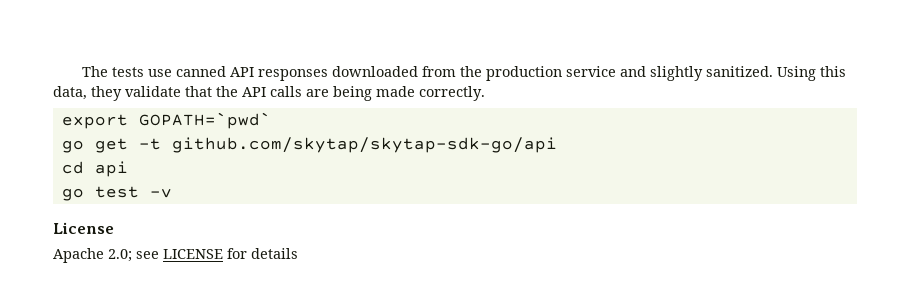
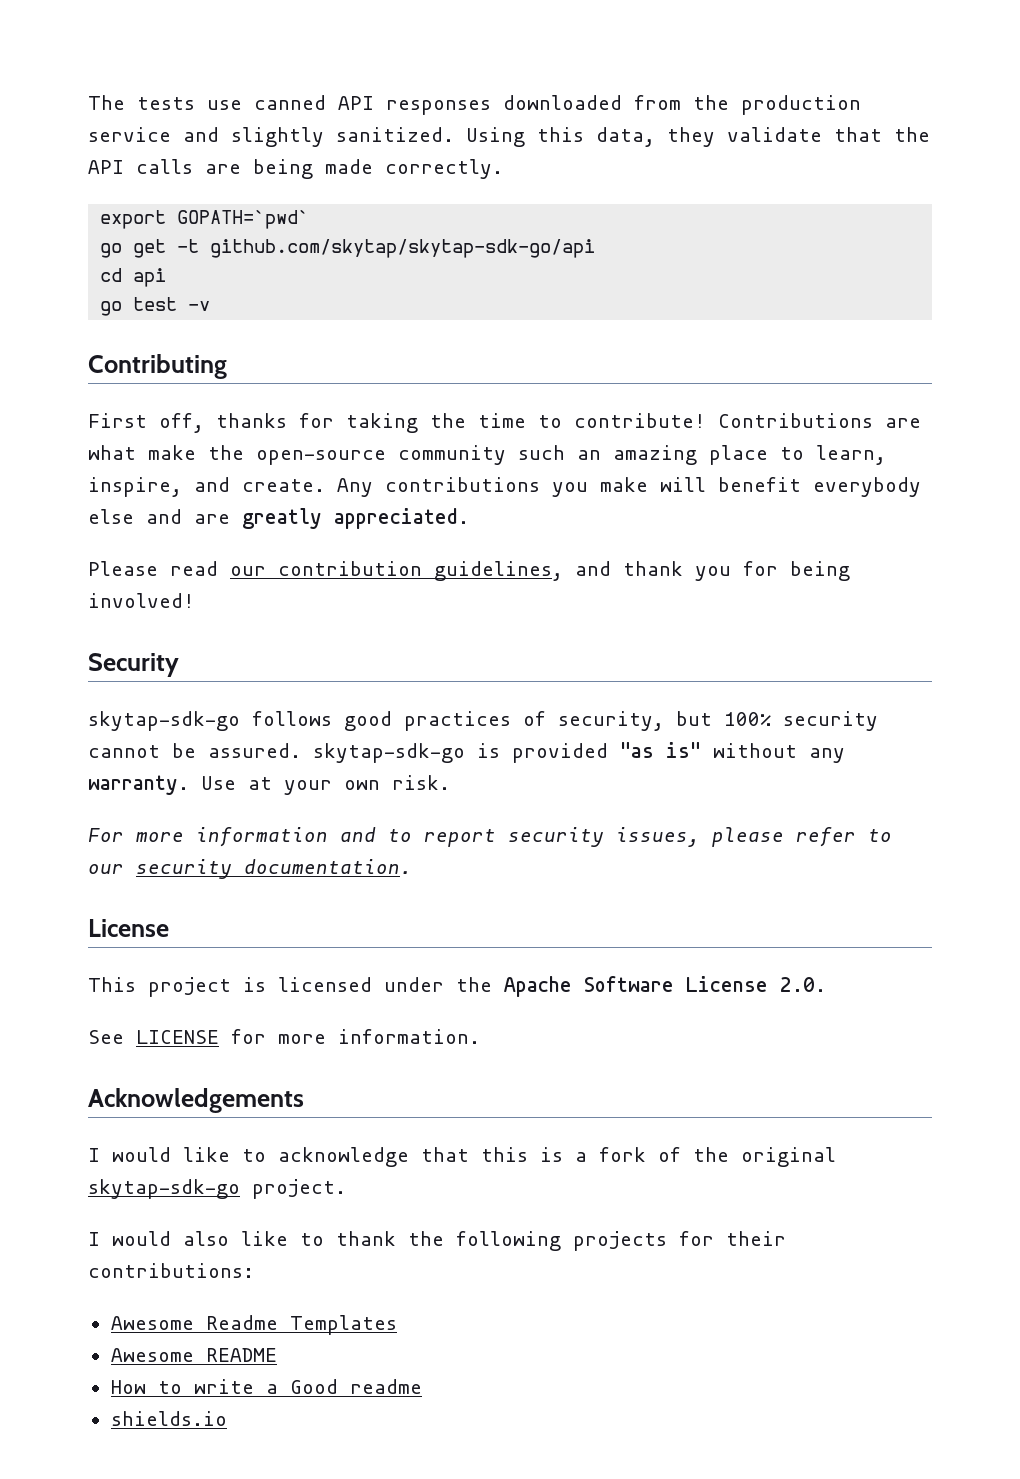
[53,222,114,234] [53,248,298,263] License // Apache 2.0; see LICENSE for details -> [88,354,227,379] [88,413,921,433] [88,445,886,465] [88,477,921,497] [88,508,469,529] [88,561,850,581] [88,593,195,608] [88,653,179,677] [88,711,878,731] [88,742,845,763] [88,775,450,795] [88,827,892,847] [88,859,412,879] [88,919,169,937] [88,976,826,997] [88,1029,480,1044] [88,1088,304,1113] [88,1147,836,1167] [88,1179,346,1199] [88,1231,786,1251] [88,1263,254,1278] [110,1315,397,1335] [110,1348,277,1362] [110,1379,422,1394] [110,1411,227,1426] Contributing // First off, thanks for taking the time to contribute! Contributions are what make the open-source community such an amazing place to learn, inspire, and create. Any contributions you make will benefit everybody else and are greatly appreciated. // Please read our contribution guidelines, and thank you for being involved! // Security // skytap-sdk-go follows good practices of security, but 100% security cannot be assured. skytap-sdk-go is provided "as is" without any warranty. Use at your own risk. // For more information and to report security issues, please refer to our security documentation. // License // This project is licensed under the Apache Software License 2.0. // See LICENSE for more information. // Acknowledgements // I would like to acknowledge that this is a fork of the original skytap-sdk-go project. // I would also like to thank the following projects for their contributions: // Awesome Readme Templates // Awesome README // How to write a Good readme // shields.io

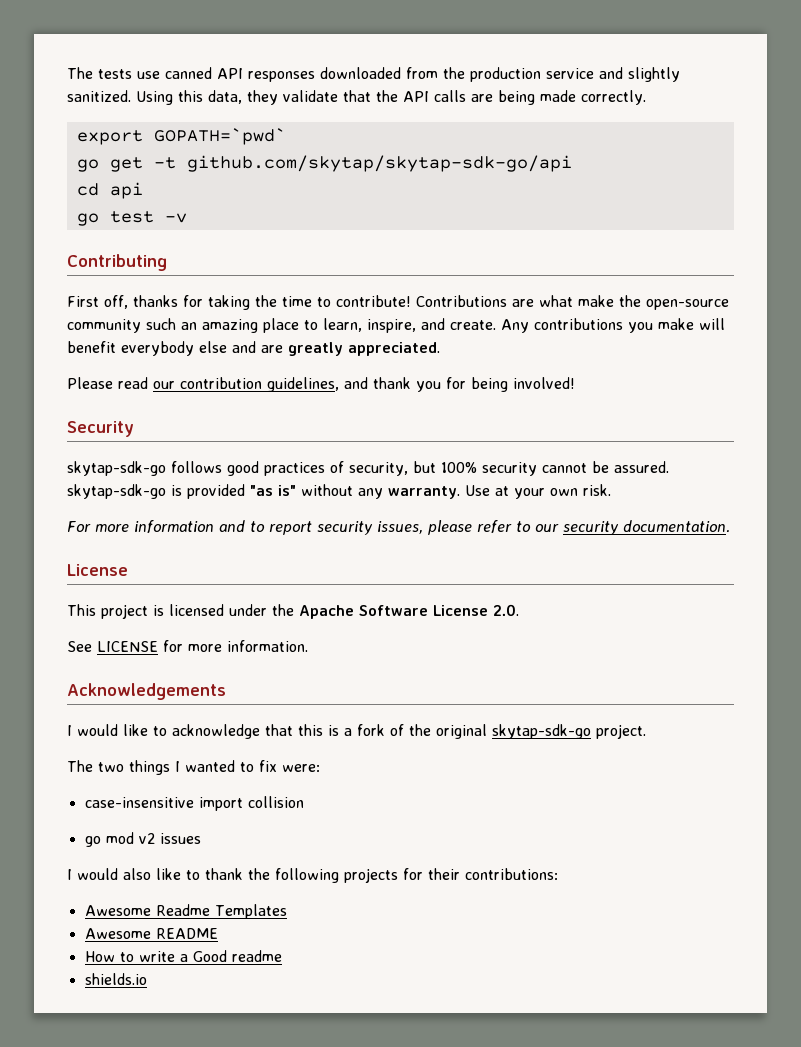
(346, 1189) none -> [67,760,320,775] [84,796,304,811] [84,832,201,847] // The two things I wanted to fix were: // case-insensitive import collision // go mod v2 issues

